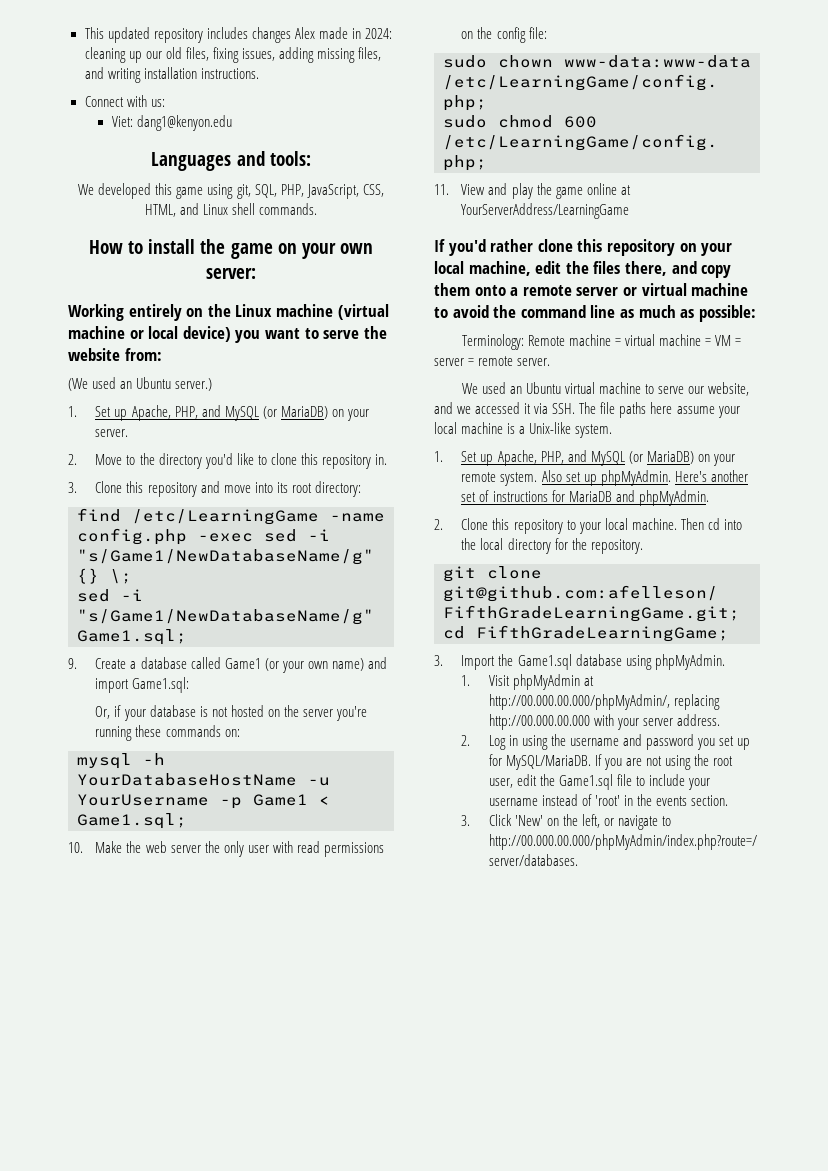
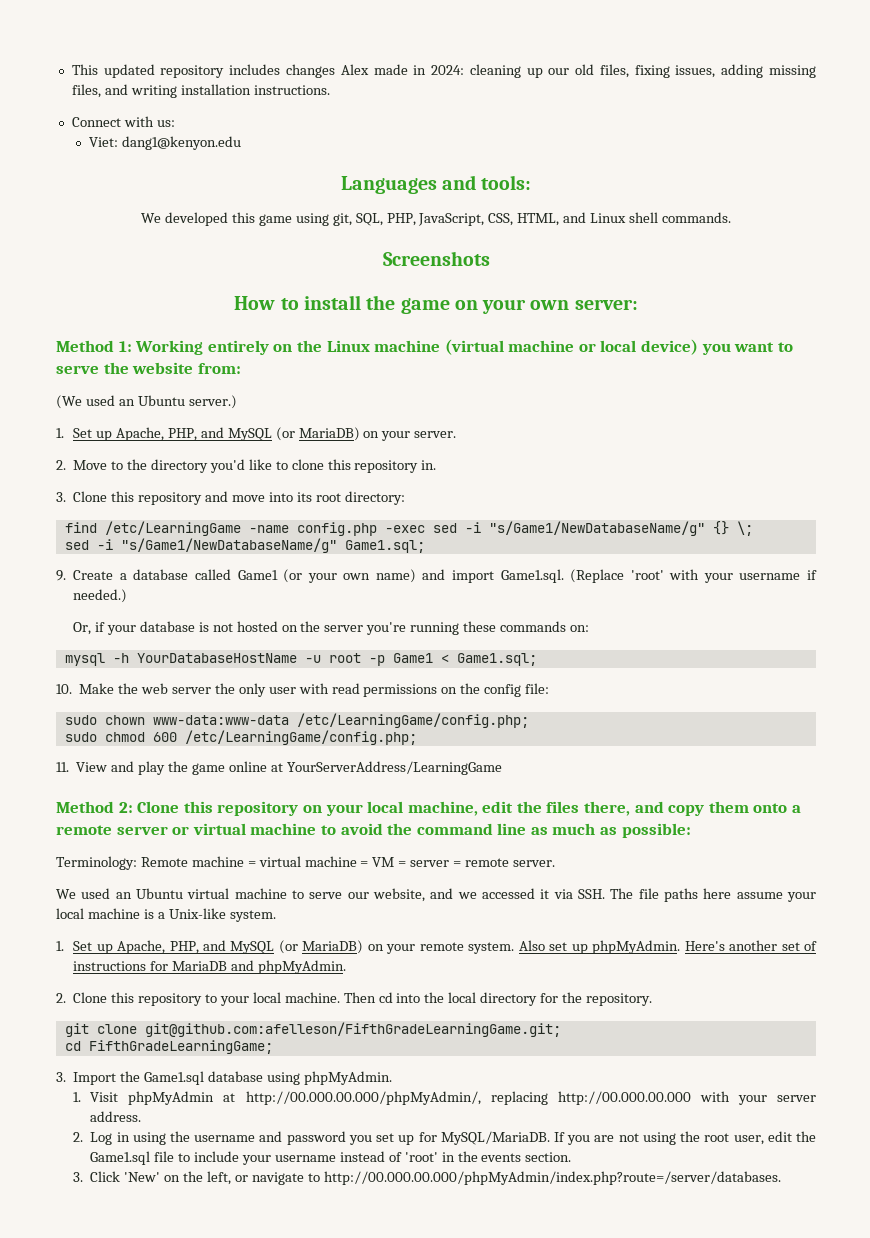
(318, 209) none -> [382,251,490,266] // Screenshots
(256, 273) none -> [56,340,132,352] Method 1:
[132,677,190,693] Game1.sql: -> [500,569,818,583] [73,589,128,603] Game1.sql. (Replace 'root' with your username if needed.)
[77,794,209,806] YourUsername -> [328,653,361,663] root
[434,239,573,256] If you'd rather clone -> [56,801,180,813] Method 2: Clone

